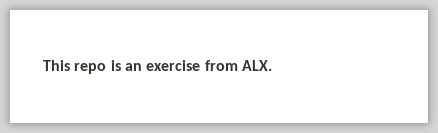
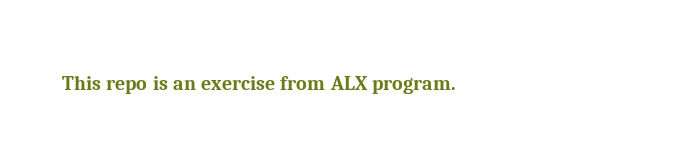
[241,60,272,71] ALX. -> [329,76,456,94] ALX program.

